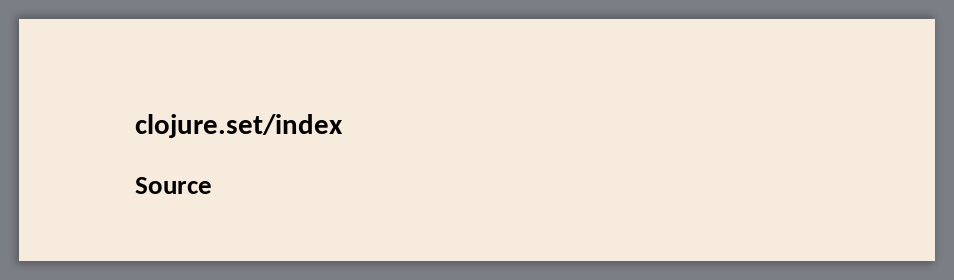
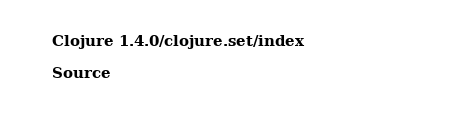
[135,114,343,138] clojure.set/index -> [52,35,305,49] Clojure 1.4.0/clojure.set/index

